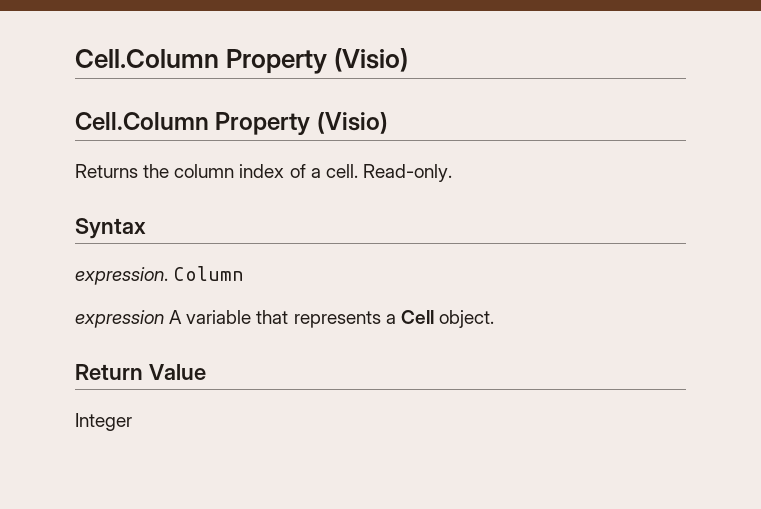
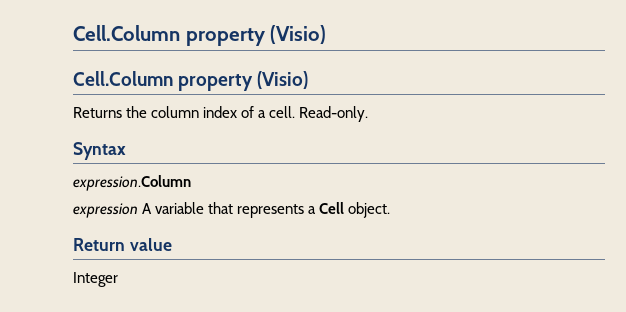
[75,49,328,74] Cell.Column Property -> [73,25,265,46] Cell.Column property
[215,112,311,135] Property -> [178,74,254,91] property
[75,266,245,285] expression. Column -> [73,175,191,191] expression.Column
[148,364,206,380] Value -> [129,238,172,251] value

